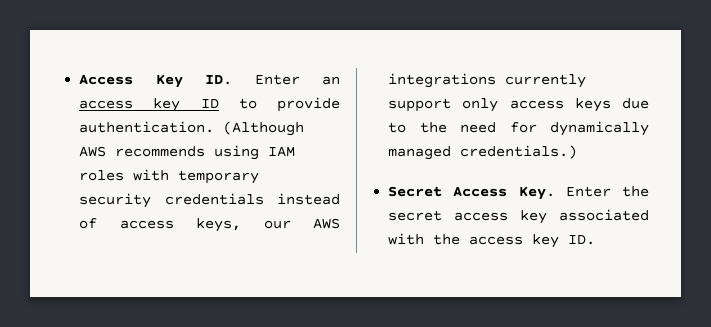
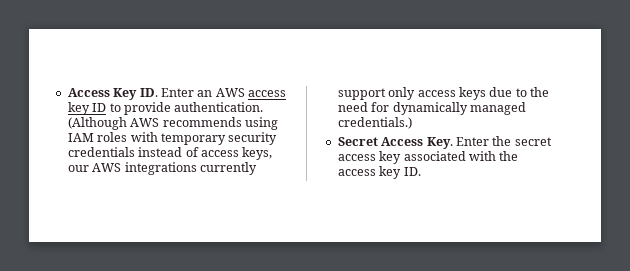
(340, 80) none -> [215,88,245,97] AWS

